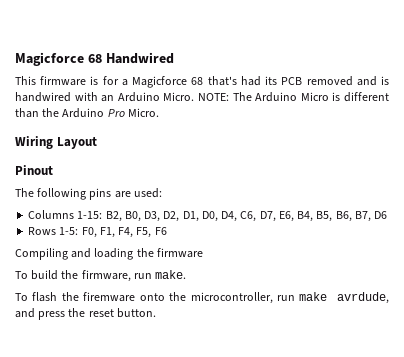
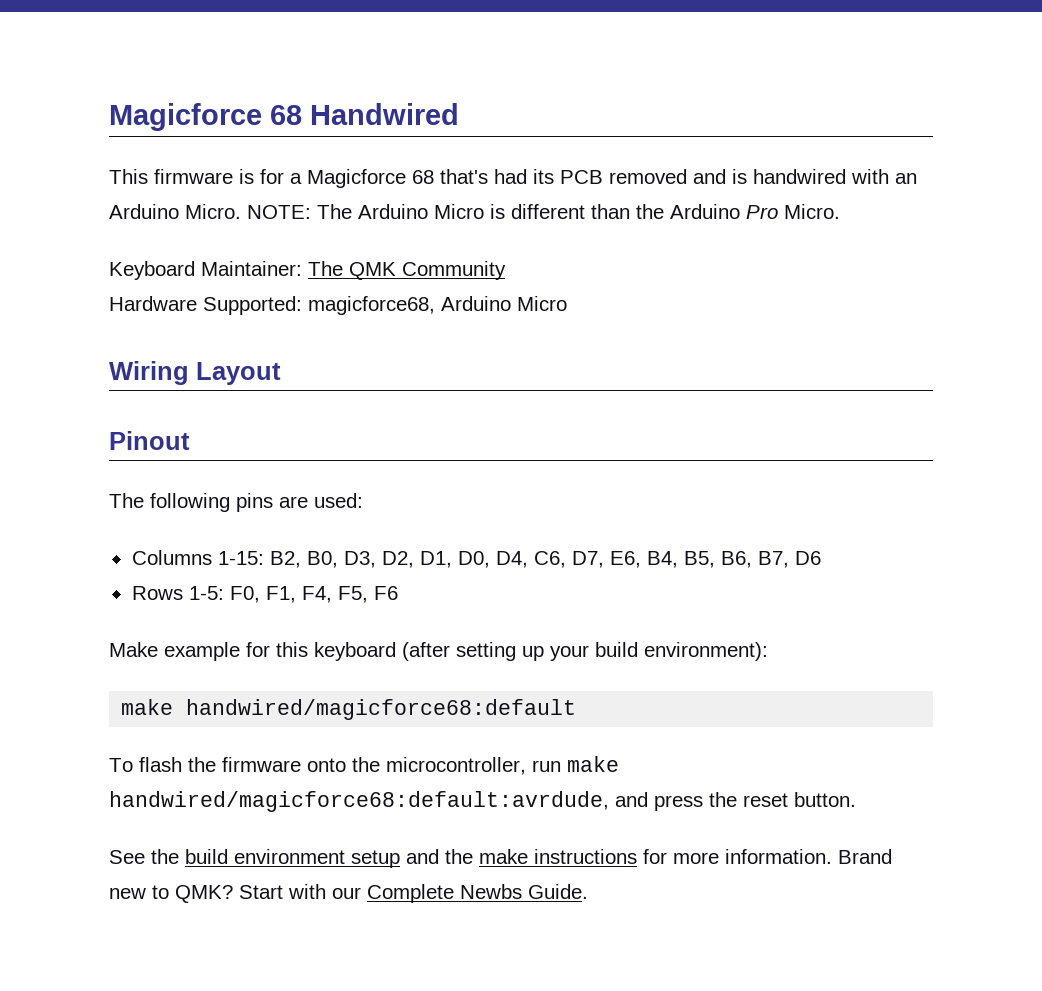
(159, 112) none -> [109,261,506,280] [109,296,567,315] // Keyboard Maintainer: The QMK Community // Hardware Supported: magicforce68, Arduino Micro
[15,248,203,260] [15,270,187,282] Compiling and loading the firmware // To build the firmware, run make. -> [109,642,768,661] [121,699,577,720] Make example for this keyboard (after setting up your build environment): // make handwired/magicforce68:default
[83,292,136,302] firemware -> [222,757,301,772] firmware
[336,292,389,304] avrdude, -> [109,791,609,812] handwired/magicforce68:default:avrdude,
(156, 313) none -> [109,849,892,868] [109,884,588,903] // See the build environment setup and the make instructions for more information. Brand new to QMK? Start with our Complete Newbs Guide.

